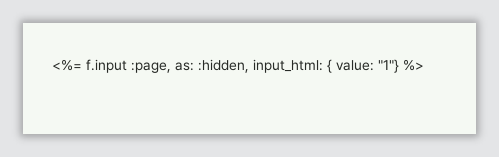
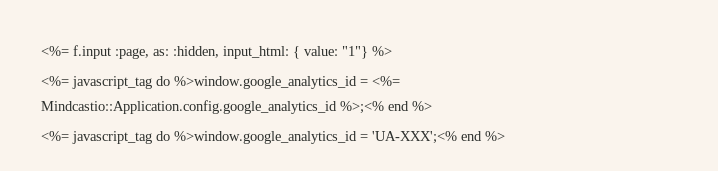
(424, 65) none -> [41,76,400,89] [41,100,432,114] [41,131,505,144] // <%= javascript_tag do %>window.google_analytics_id = <%= Mindcastio::Application.config.google_analytics_id %>;<% end %> // <%= javascript_tag do %>window.google_analytics_id = 'UA-XXX';<% end %>

